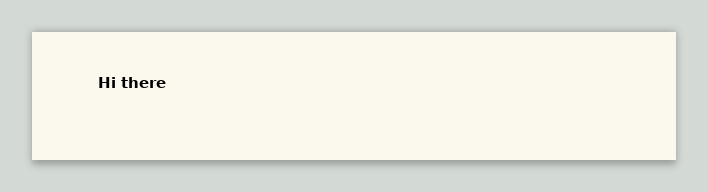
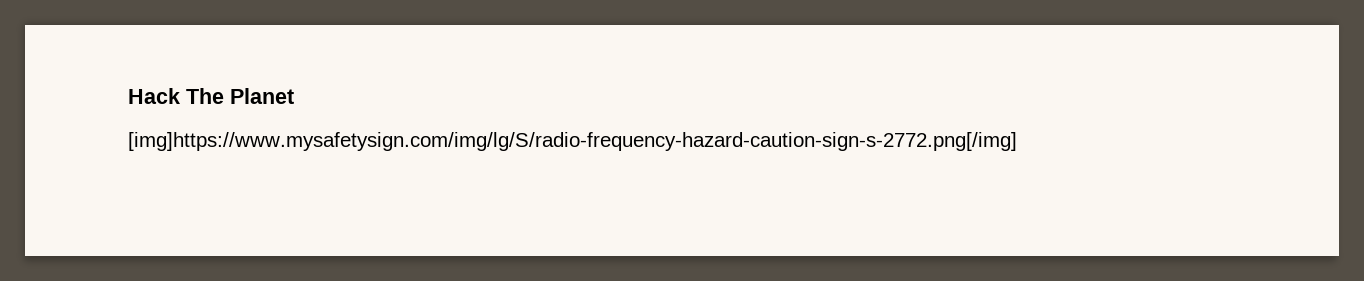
[98,77,166,88] Hi there -> [128,88,294,104] [128,132,1017,151] Hack The Planet // [img]https://www.mysafetysign.com/img/lg/S/radio-frequency-hazard-caution-sign-s-2772.png[/img]

